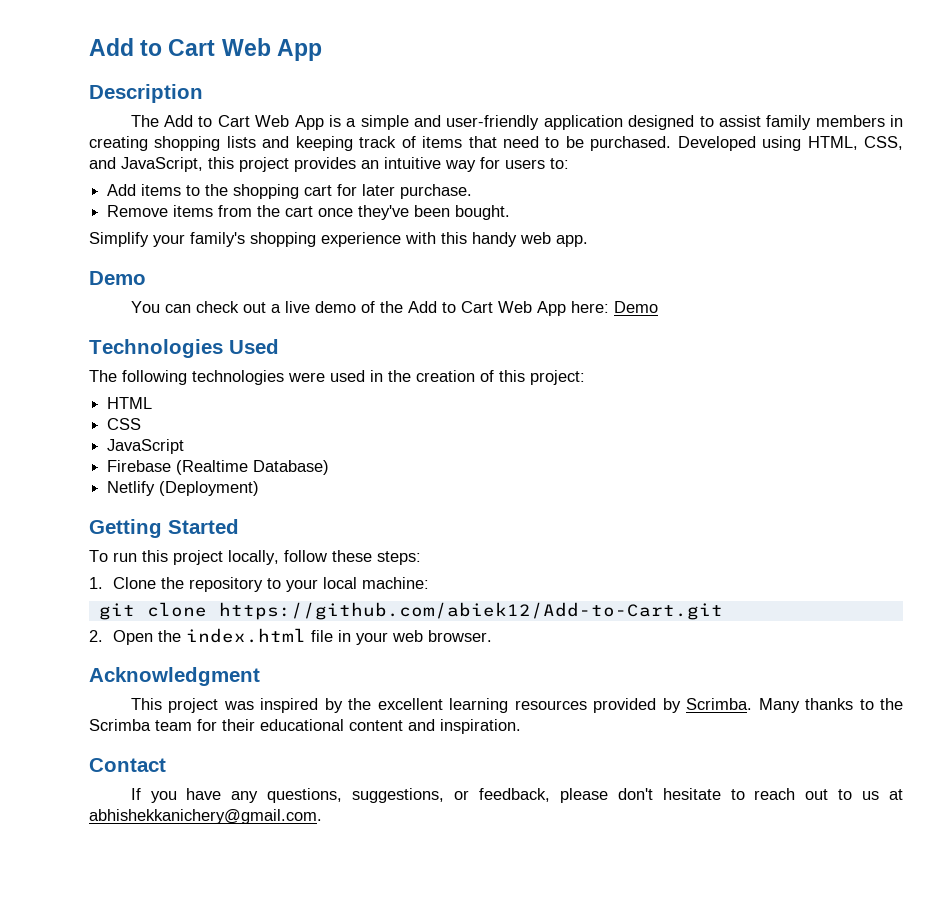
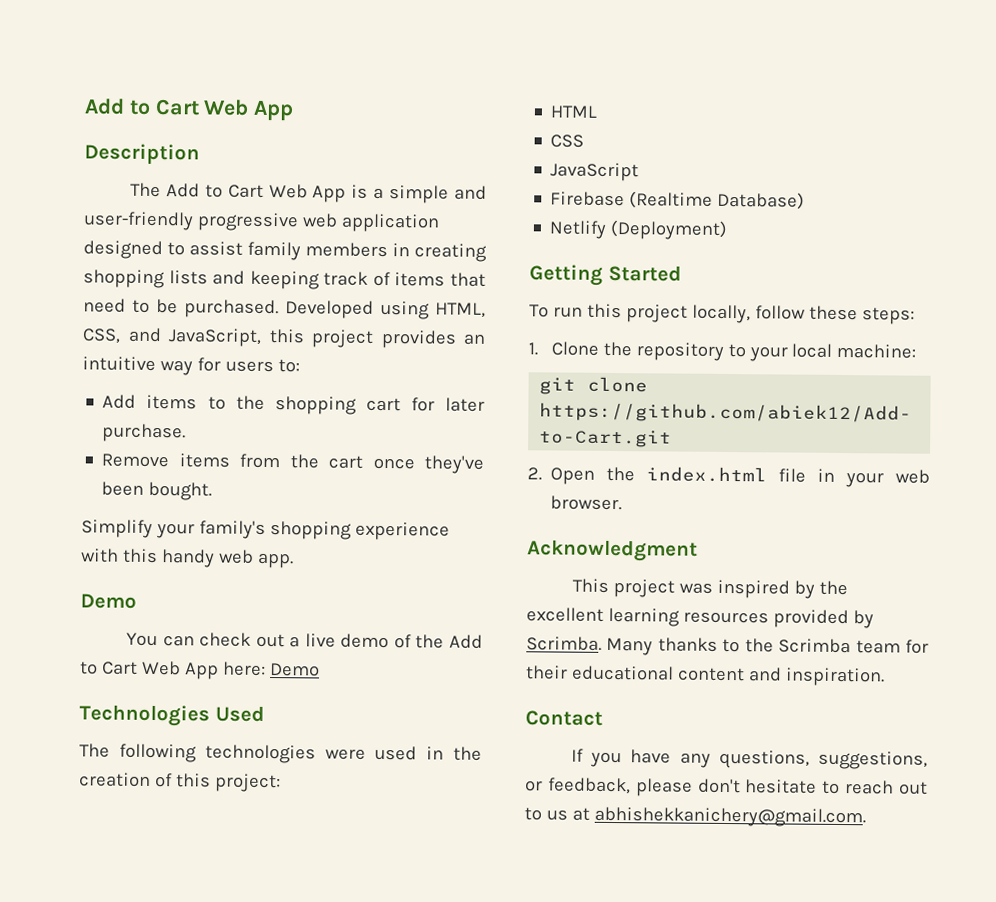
(540, 122) none -> [196,212,338,232] progressive web

